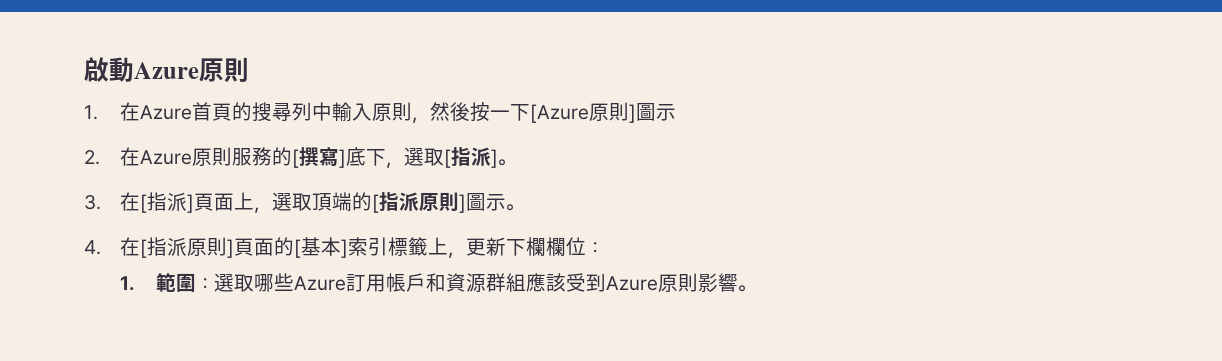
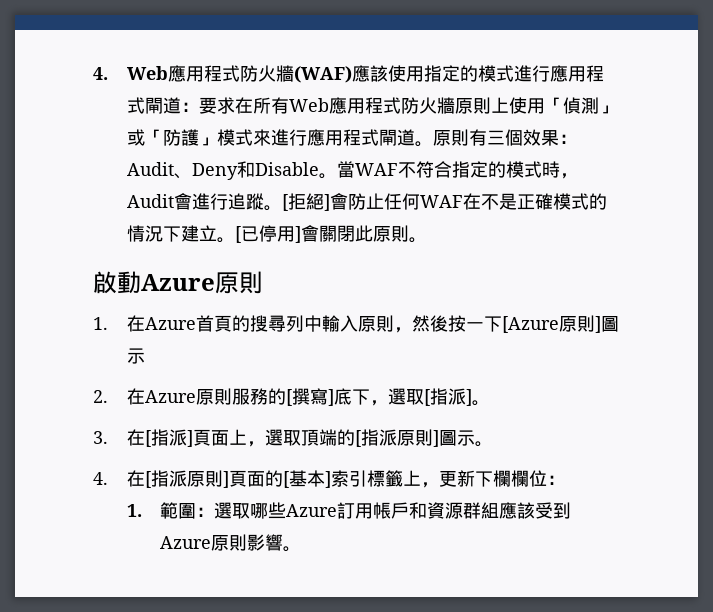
(84, 69) none -> [93,65,604,83] [126,97,617,114] [126,129,577,147] [126,161,578,180] [126,193,607,211] [126,225,427,243] 4. Web應用程式防火牆(WAF)應該使用指定的模式進行應用程式閘道：要求在所有Web應用程式防火牆原則上使用「偵測」或「防護」模式來進行應用程式閘道。原則有三個效果：Audit、Deny和Disable。當WAF不符合指定的模式時，Audit會進行追蹤。[拒絕]會防止任何WAF在不是正確模式的情況下建立。[已停用]會關閉此原則。 //

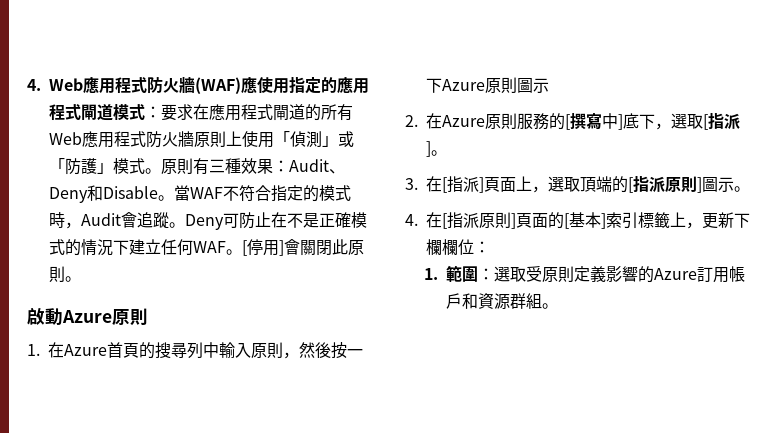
[369,65,388,82] 該 -> (257, 85) none
[477,65,604,82] [126,97,181,114] 模式進行應用程式閘道 -> [337,77,369,94] [49,104,145,121] 應用程式閘道模式
(253, 105) none -> [209,104,321,121] 應用程式閘道的
[252,129,415,146] 來進行應用程式閘道 -> (145, 166) none
[504,129,523,146] 個 -> [225,158,241,174] 種
[191,193,463,211] 進行追蹤。[拒絕]會防止任何WAF -> [137,212,271,230] 追蹤。Deny可防止
[216,226,259,243] 。[已 -> [161,239,247,256] 任何WAF。[
[501,315,601,333] [Azure原則] -> [442,77,517,94] Azure原則
(328, 396) none -> [602,113,618,129] 中
[250,502,287,519] 哪些 -> [525,266,654,283] 受原則定義影響的
[499,502,572,519] [160,534,284,551] 應該受到Azure原則影響 -> (542, 301) none

